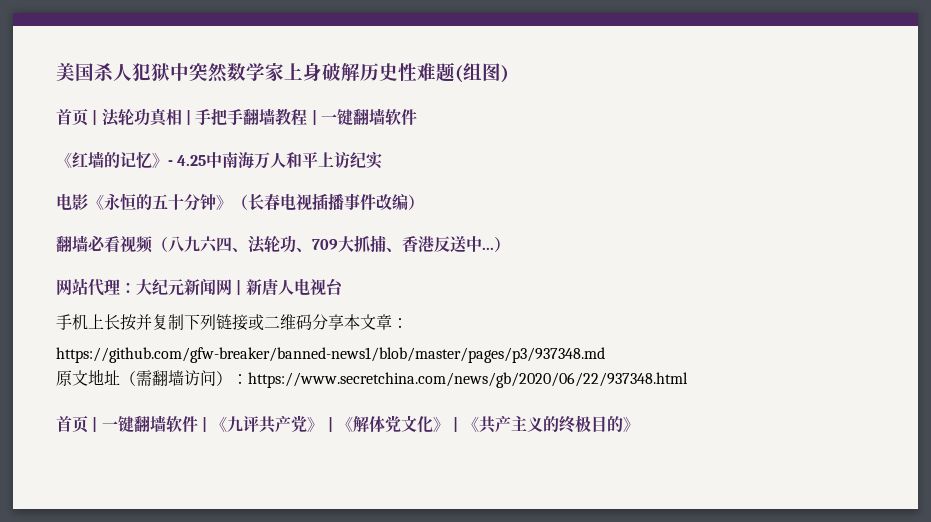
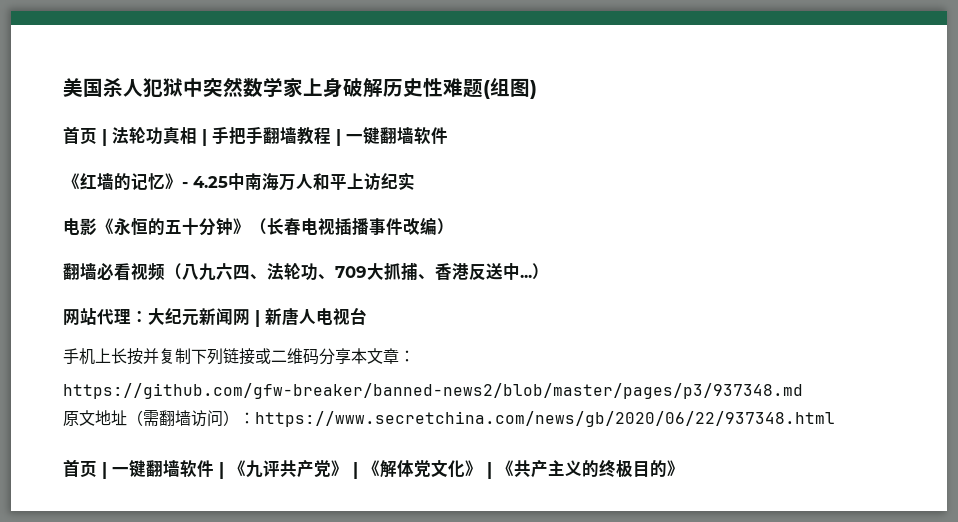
[56,347,605,363] https://github.com/gfw-breaker/banned-news1/blob/master/pages/p3/937348.md -> [63,383,803,399] https://github.com/gfw-breaker/banned-news2/blob/master/pages/p3/937348.md

